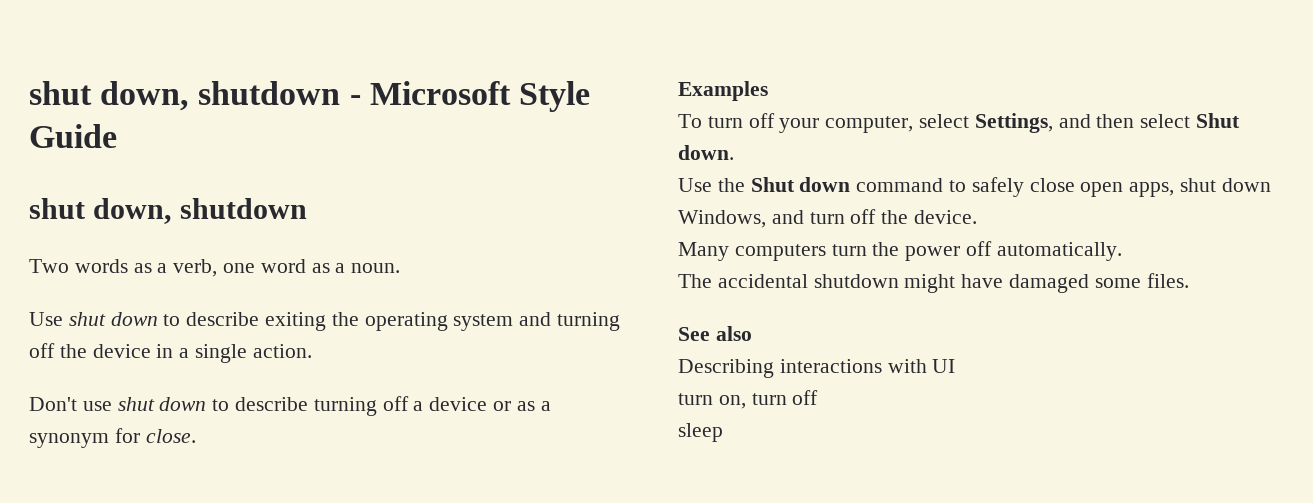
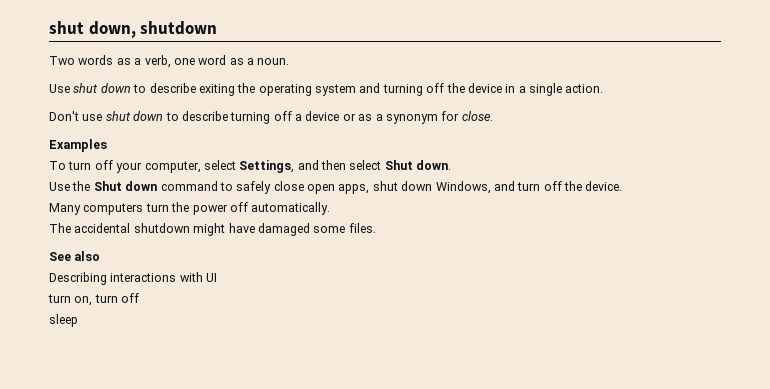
[29,81,590,112] [29,124,117,148] [29,198,308,224] shut down, shutdown - Microsoft Style Guide // shut down, shutdown -> [49,21,218,38] shut down, shutdown

